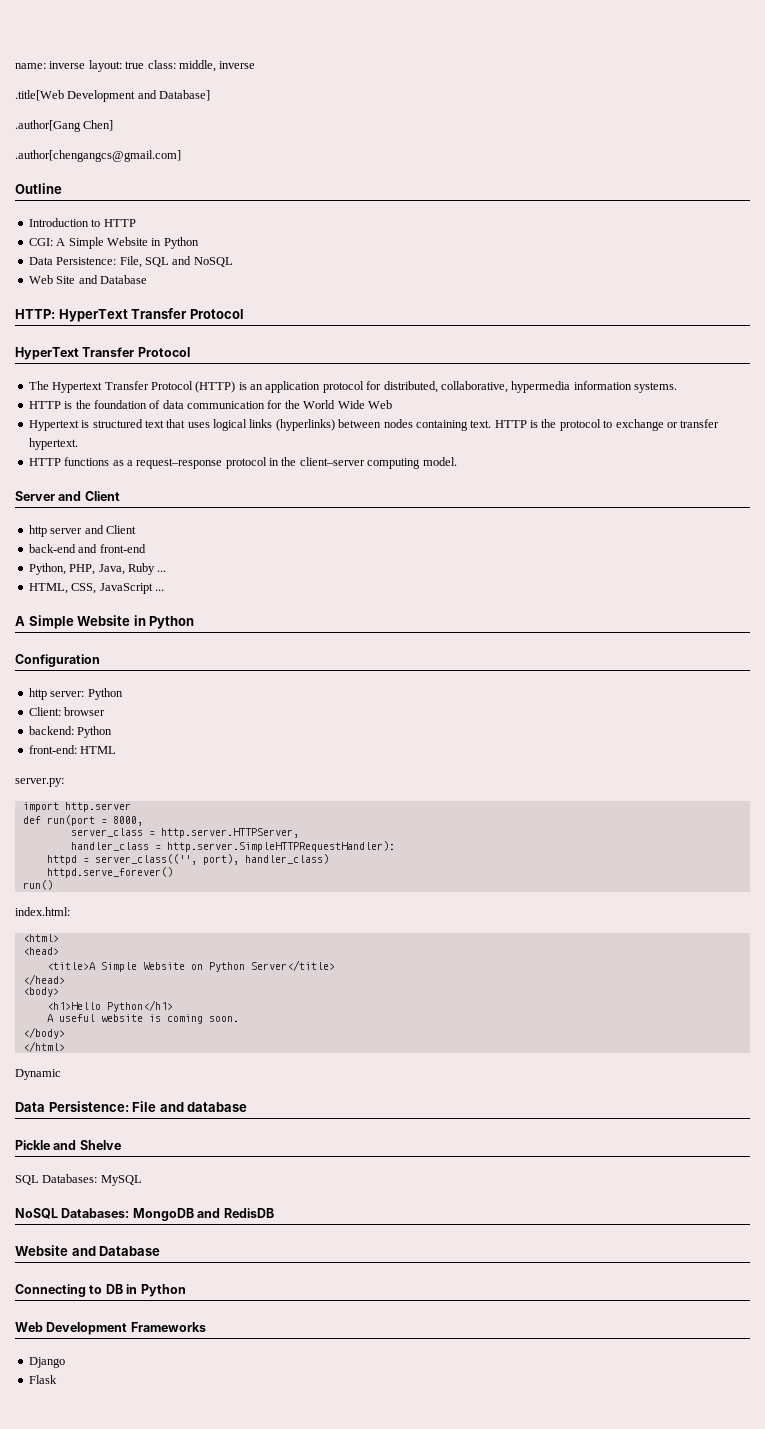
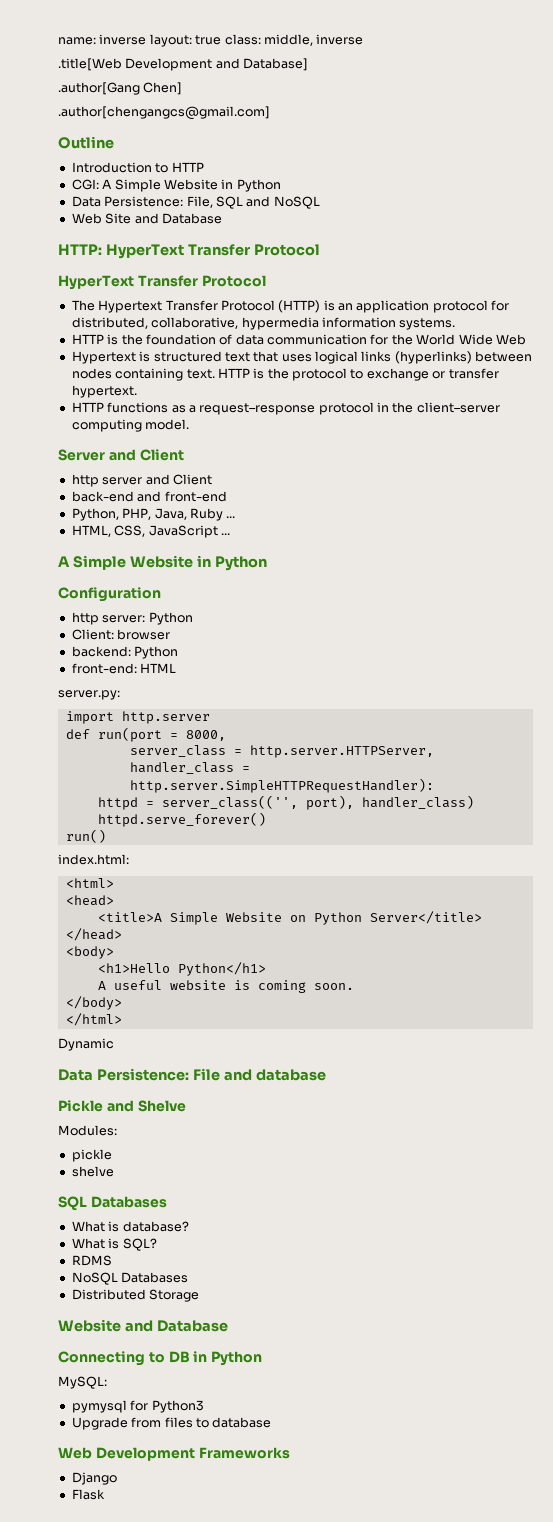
[15,1174,142,1186] [15,1208,274,1221] SQL Databases: MySQL // NoSQL Databases: MongoDB and RedisDB -> [58,1125,117,1136] [71,1149,112,1162] [71,1166,114,1177] [58,1196,167,1211] [71,1221,189,1232] [71,1238,157,1251] [71,1255,112,1266] [71,1272,189,1285] [71,1289,200,1302] Modules: // pickle // shelve // SQL Databases // What is database? // What is SQL? // RDMS // NoSQL Databases // Distributed Storage
(186, 1290) none -> [58,1376,107,1389] [71,1400,204,1413] [71,1417,272,1430] // MySQL: // pymysql for Python3 // Upgrade from files to database

